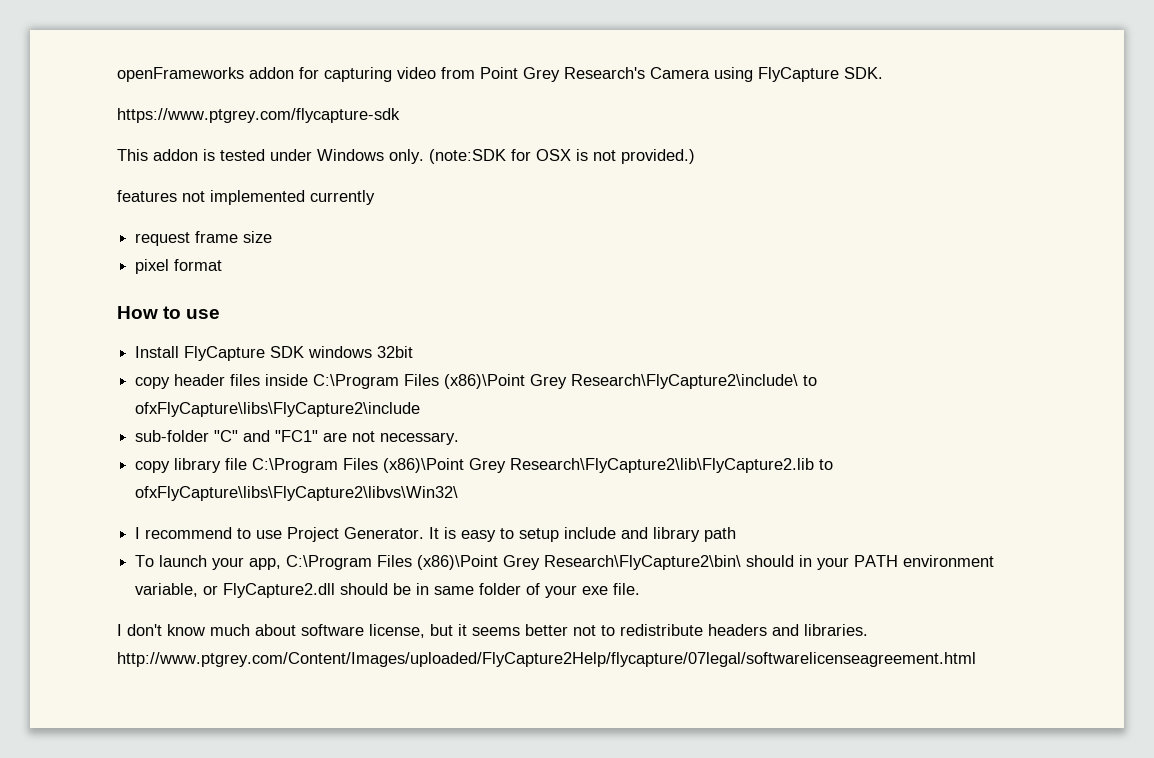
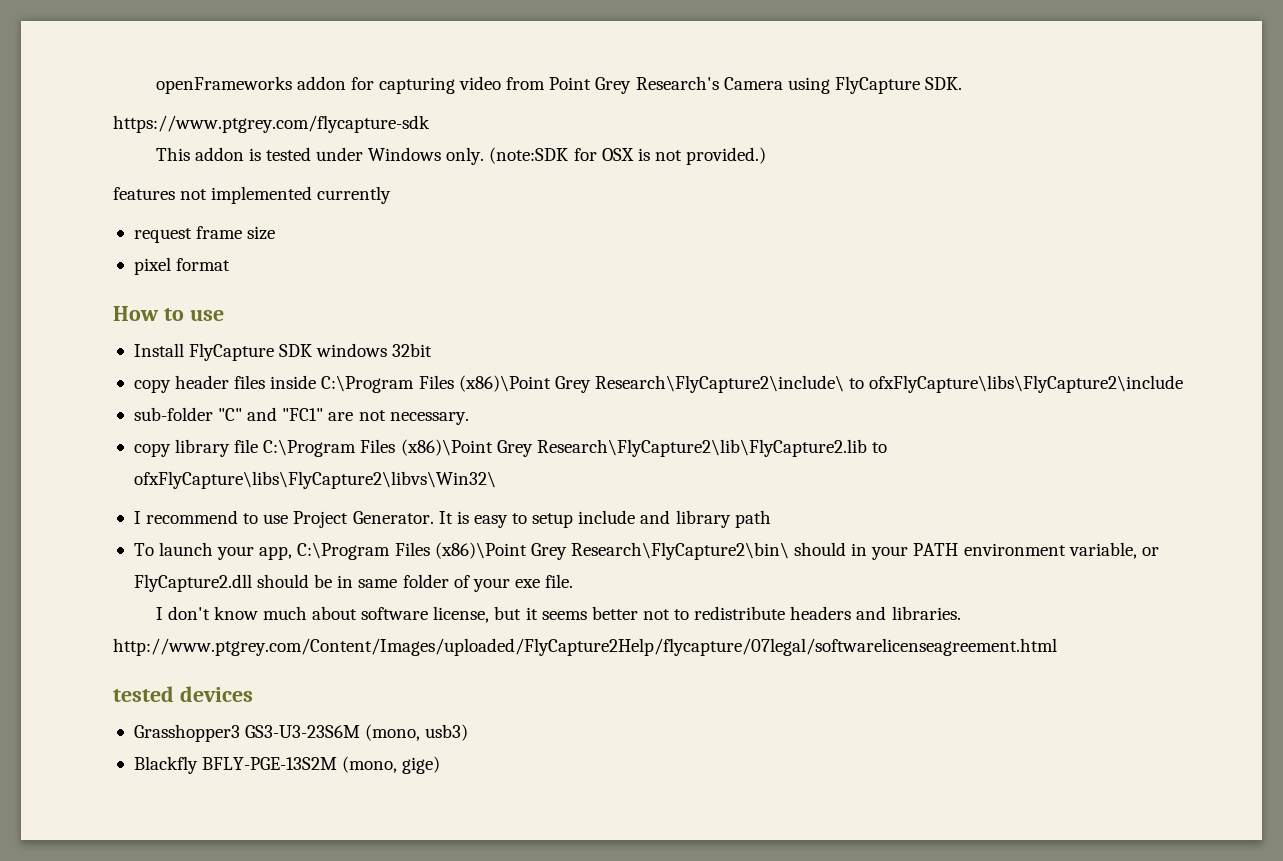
(976, 659) none -> [113,686,253,702] [133,724,469,742] [133,756,441,774] // tested devices // Grasshopper3 GS3-U3-23S6M (mono, usb3) // Blackfly BFLY-PGE-13S2M (mono, gige)

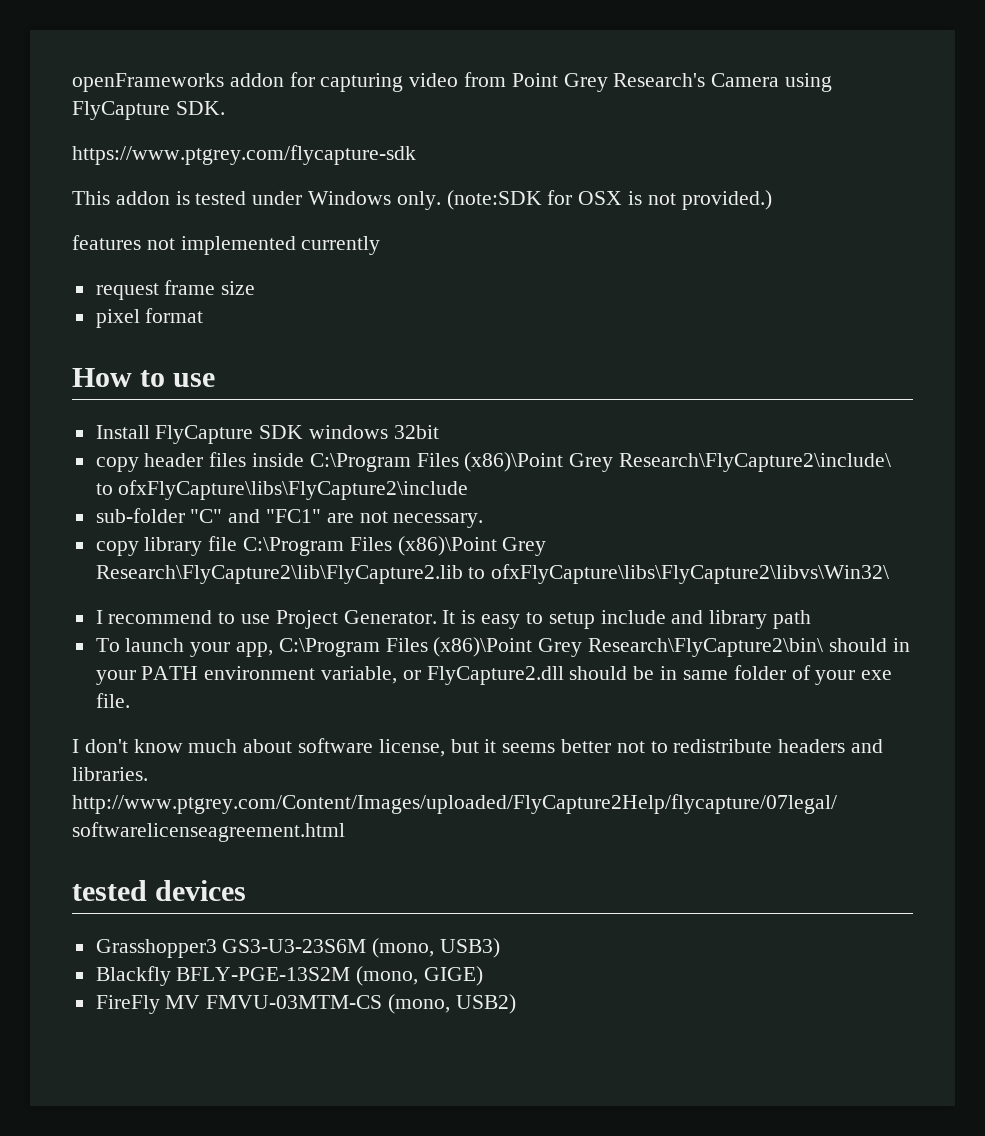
[425,724,469,741] usb3) -> [440,938,501,958] USB3)
[402,756,441,774] gige) -> [424,966,484,986] [95,994,516,1014] GIGE) // FireFly MV FMVU-03MTM-CS (mono, USB2)

